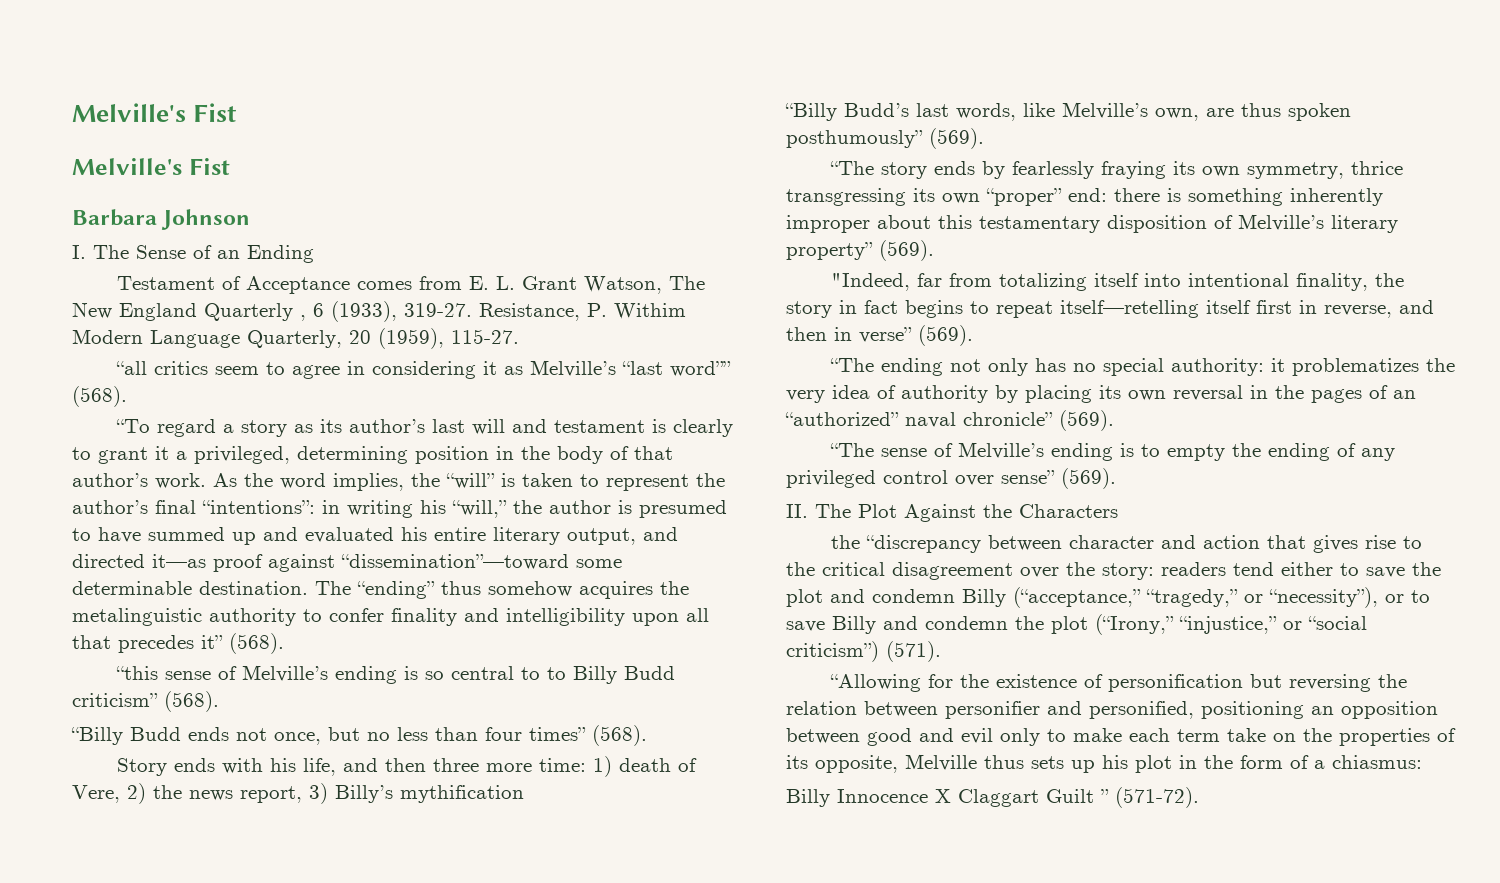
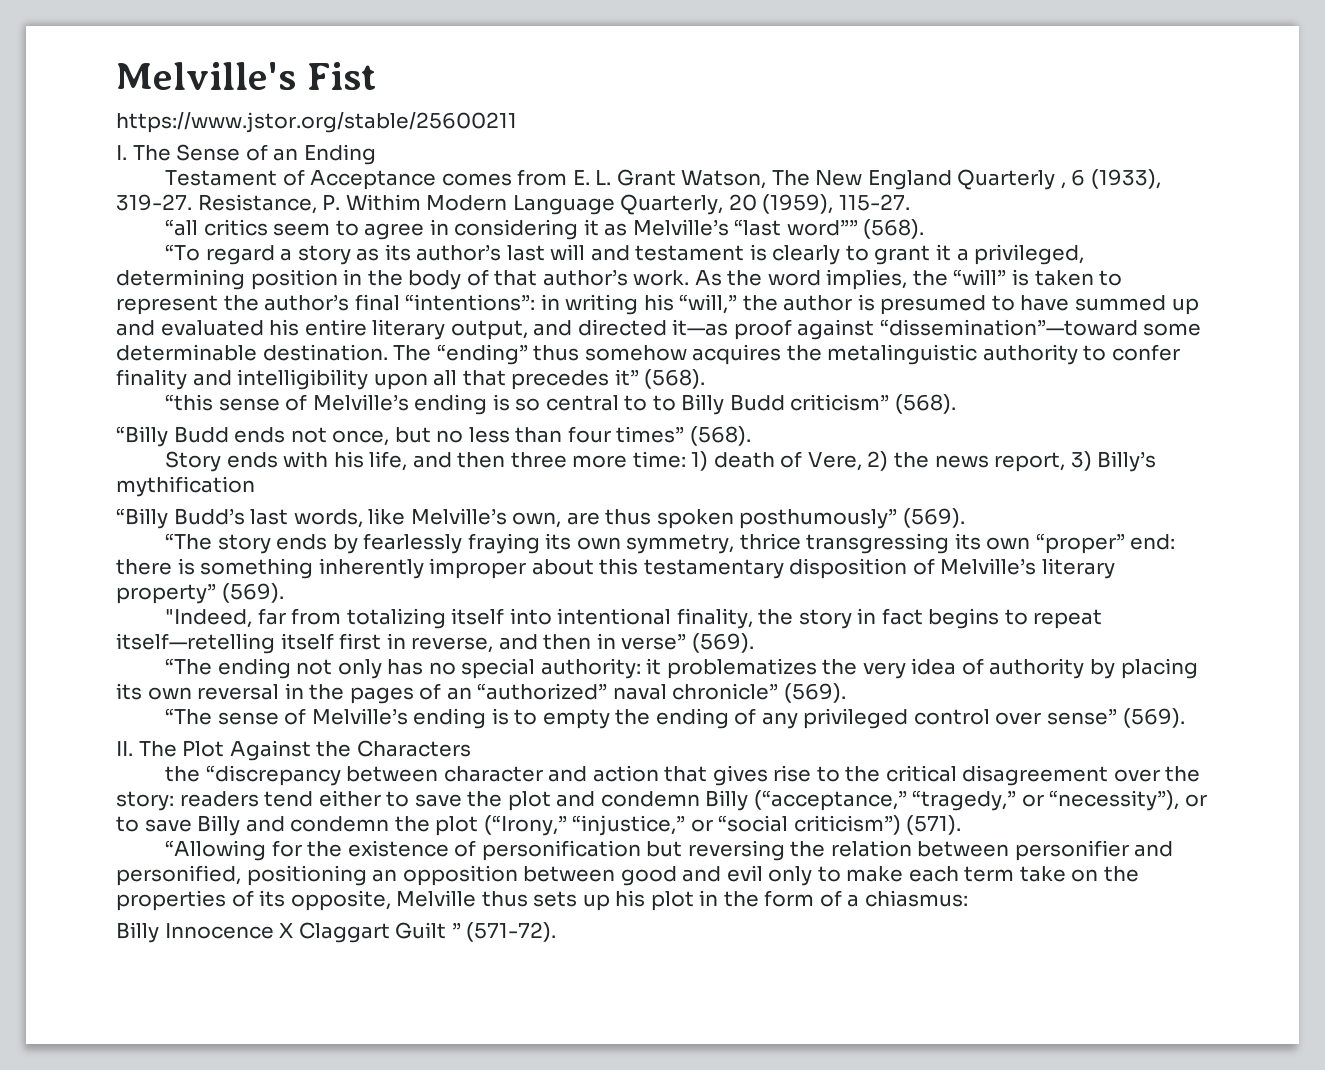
[72,103,238,122] [72,158,230,175] [72,209,251,230] Melville's Fist // Melville's Fist // Barbara Johnson -> [116,62,376,90] [116,112,517,133] Melville's Fist // https://www.jstor.org/stable/25600211

